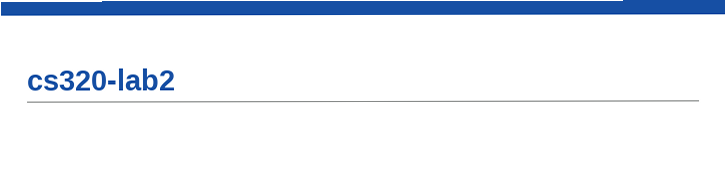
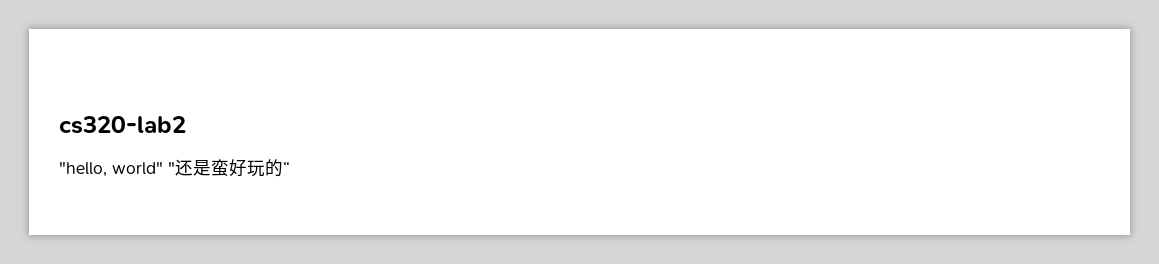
(176, 79) none -> [59,159,290,177] // "hello, world" "还是蛮好玩的“

